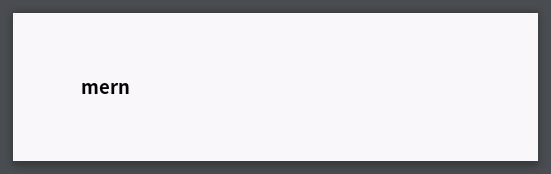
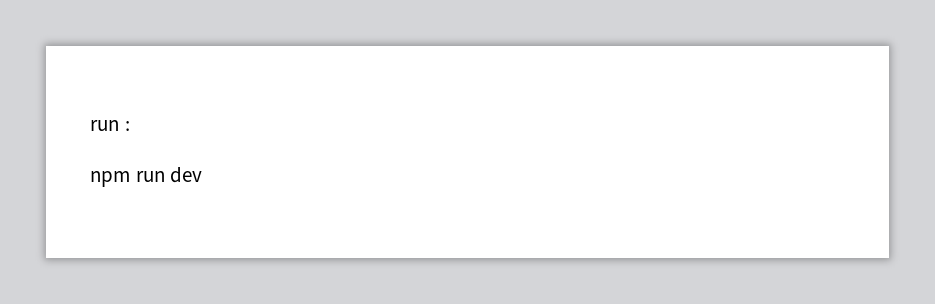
[81,83,130,94] mern -> [90,120,130,131] [90,167,203,187] run : // npm run dev

